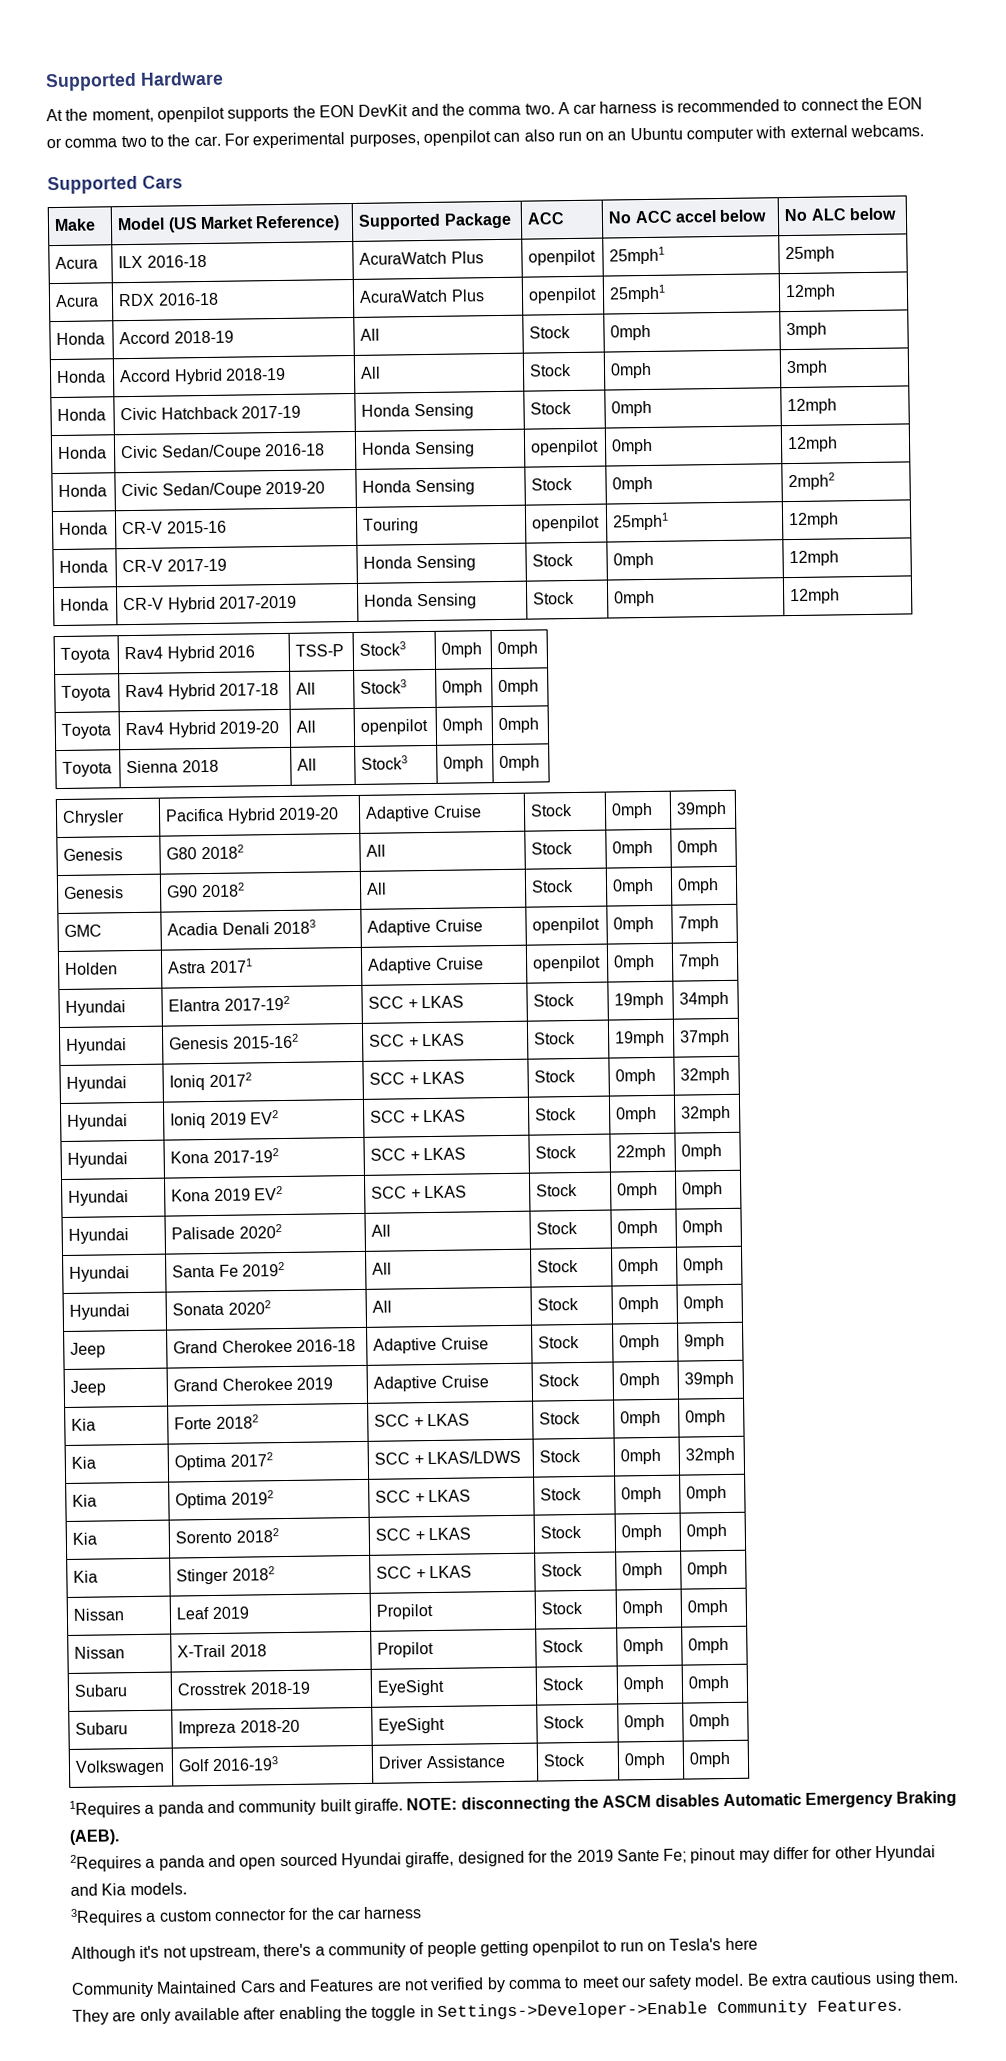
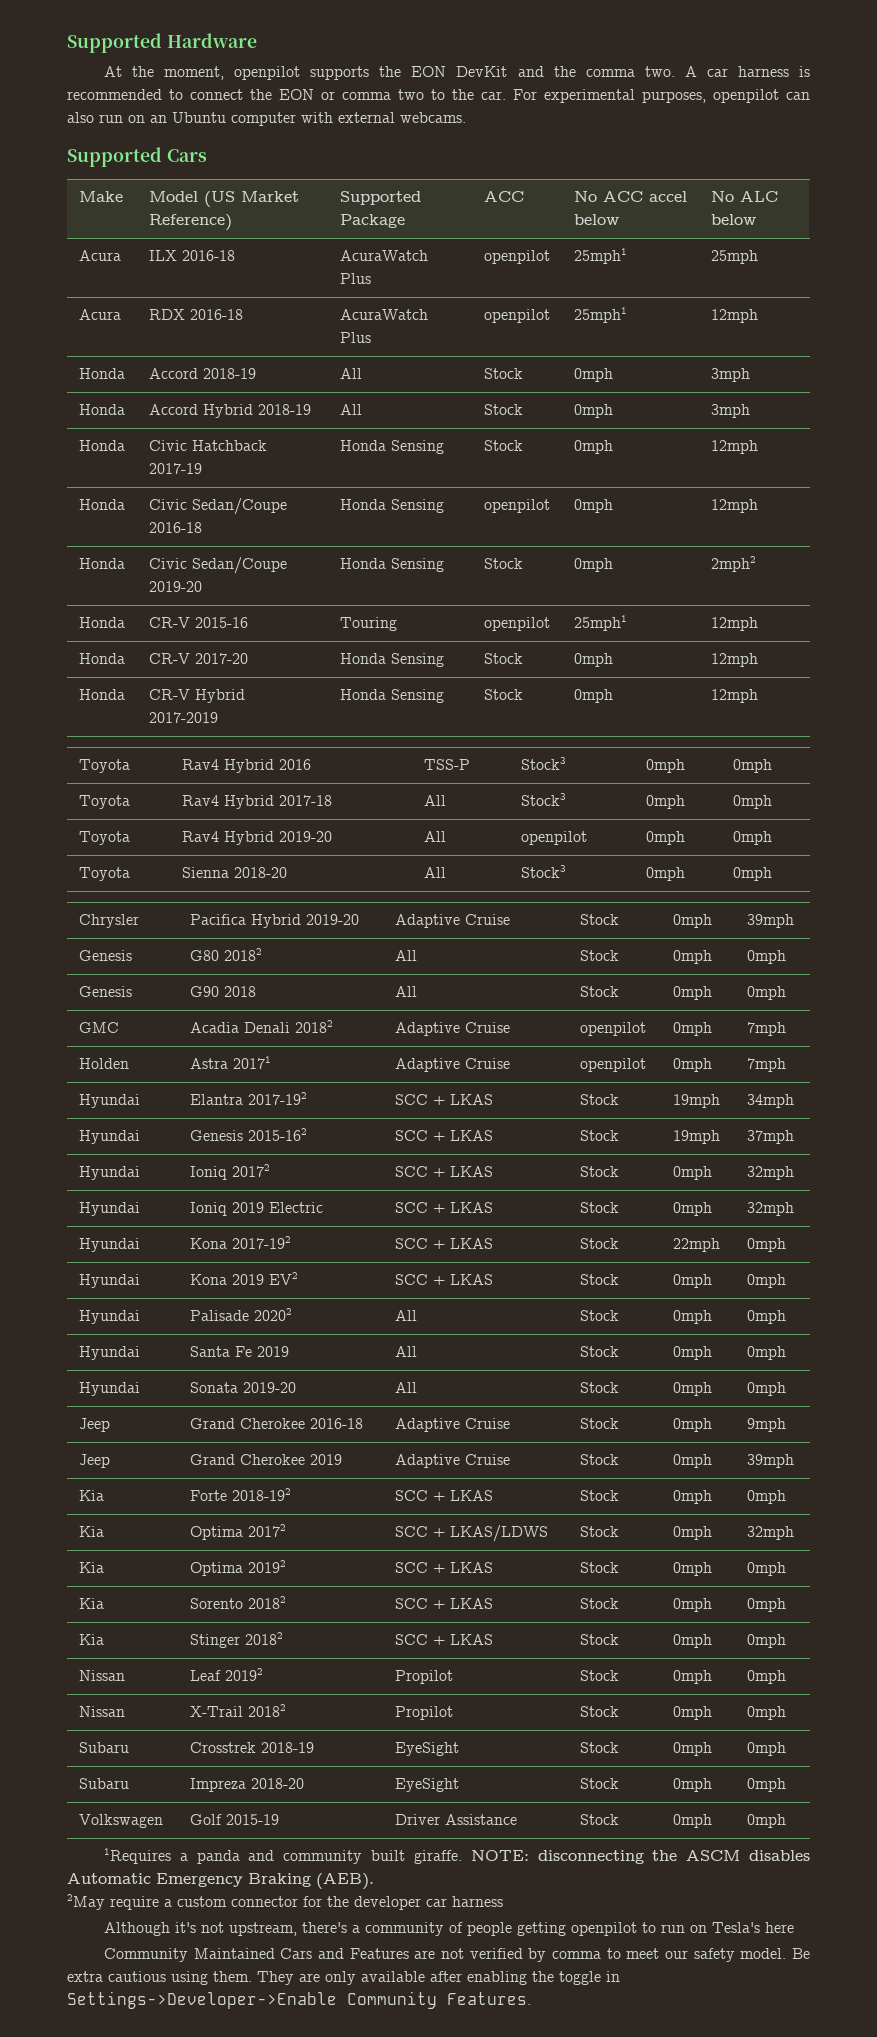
[166,558,227,572] 2017-19 -> [194,653,248,664] 2017-20
[181,759,219,773] 2018 -> [233,867,287,878] 2018-20
[200,882,245,898] 20182 -> [223,986,256,997] 2018
[273,919,317,935] 20183 -> [294,1020,333,1033] 20182
[250,1110,280,1125] EV2 -> [268,1202,323,1213] Electric
[242,1261,286,1277] 20192 -> [256,1346,289,1357] 2019
[227,1300,271,1315] 20202 -> [242,1382,296,1393] 2019-20
[215,1414,259,1429] 20182 -> [231,1488,291,1501] 2018-192
[211,1606,249,1620] 2019 -> [224,1668,263,1681] 20192
[229,1644,267,1657] 2018 -> [247,1704,286,1717] 20182
[211,1756,279,1772] 2016-193 -> [225,1814,279,1825] 2015-19
[70,1845,937,1872] [70,1882,187,1896] [70,1907,143,1926] 2Requires a panda and open sourced Hyundai giraffe, designed for the 2019 Sante Fe; pinout may differ for other Hyundai and Kia models. // 3Requires -> [67,1894,159,1910] 2May require
(335, 1913) none -> [354,1896,421,1910] developer

